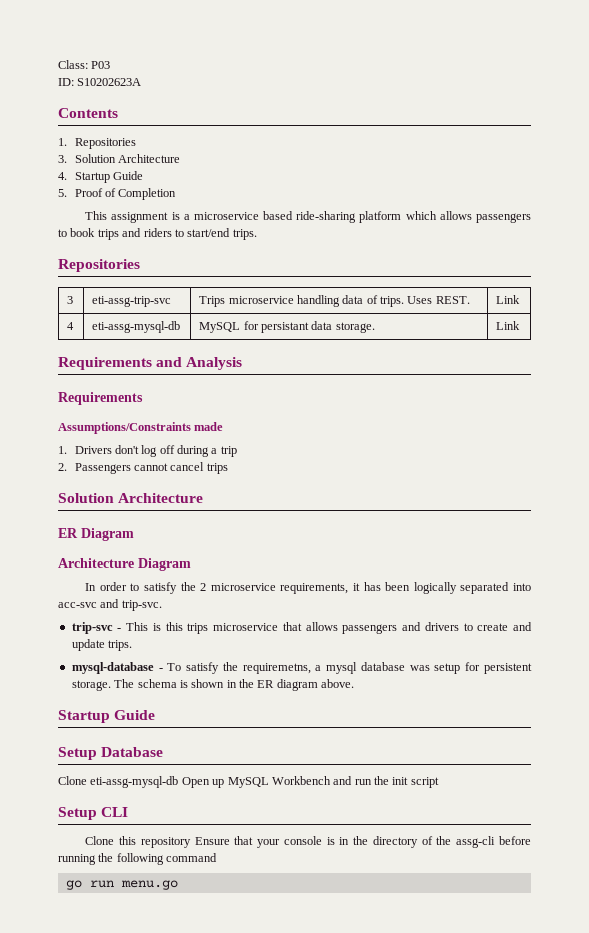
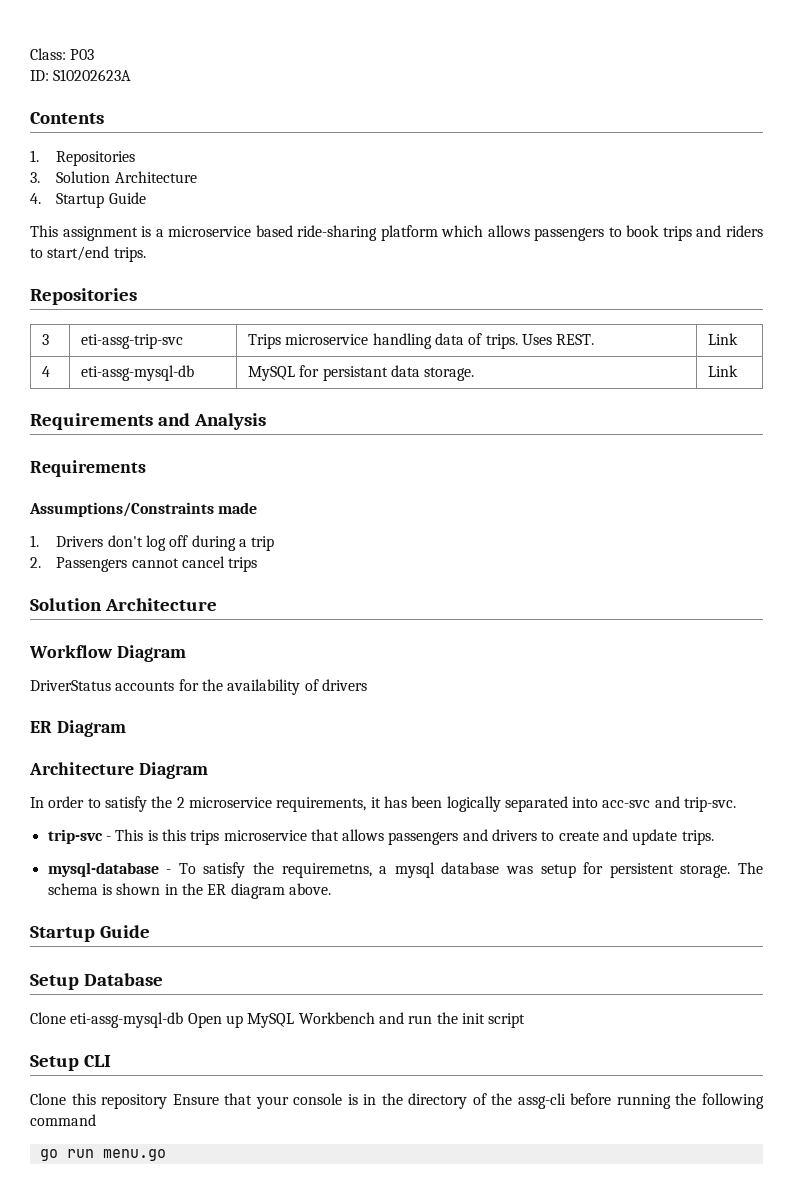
[58,188,177,200] // 5. Proof of Completion -> (146, 198) none
(204, 498) none -> [29,645,186,662] [30,679,367,695] // Workflow Diagram // DriverStatus accounts for the availability of drivers

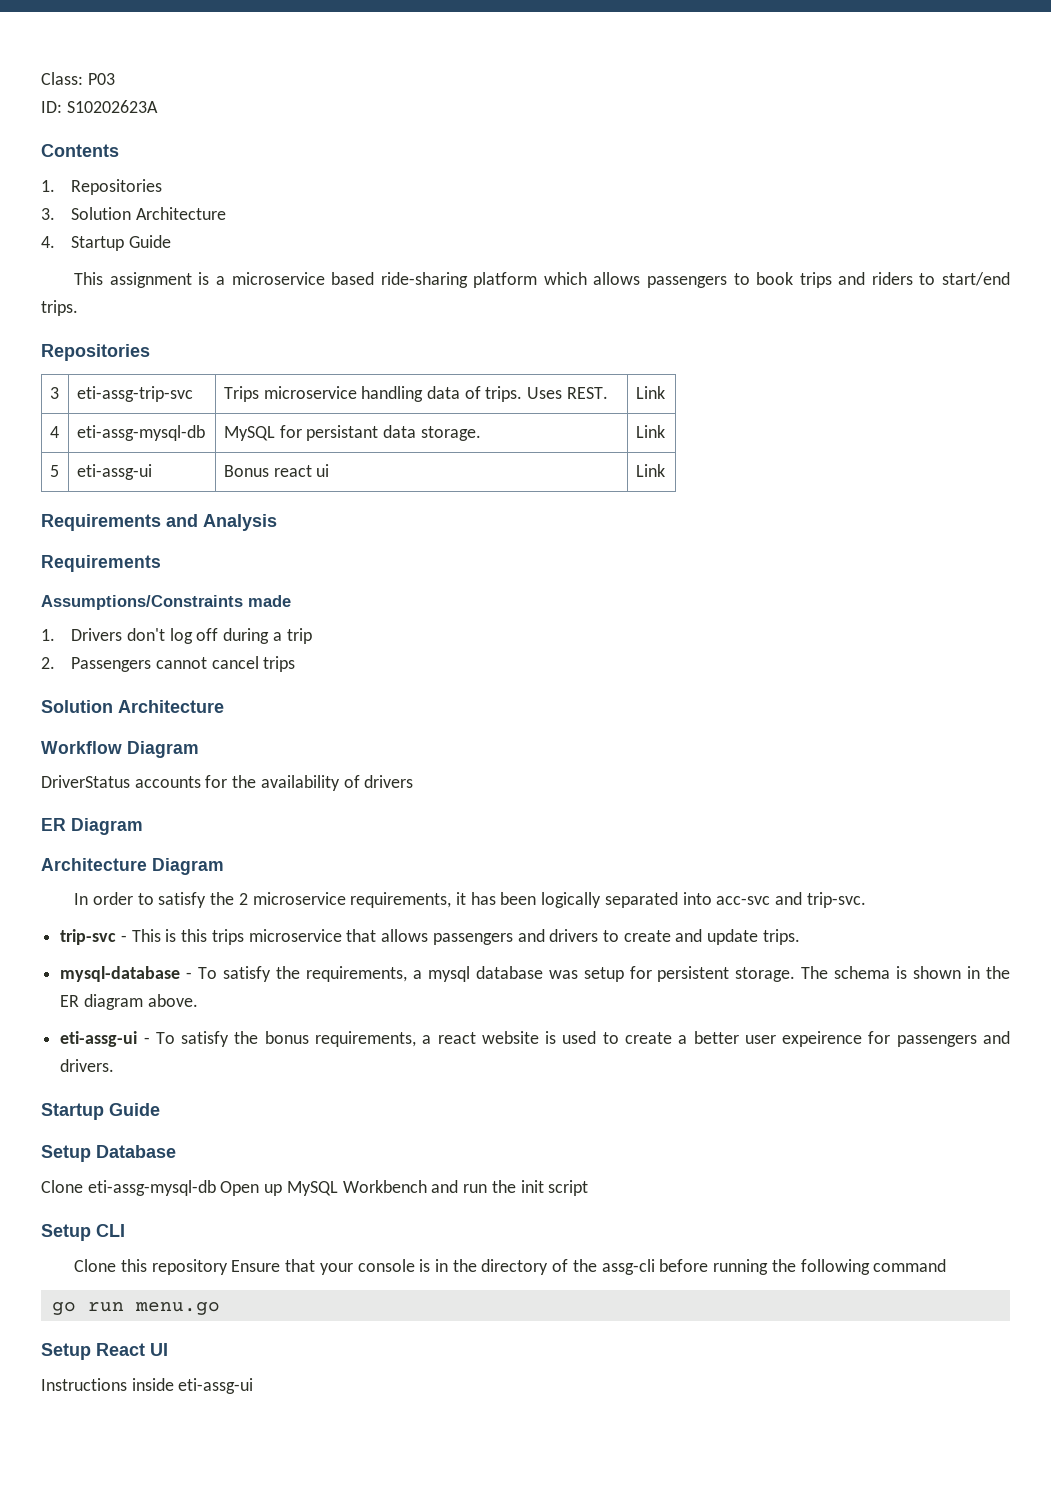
(738, 371) none -> [49,465,59,477] [76,464,152,480] [223,464,330,477] [635,464,665,477] // 5 | eti-assg-ui | Bonus react ui | Link
[281,863,372,878] requiremetns, -> [305,966,407,982] requirements,
(331, 889) none -> [60,1031,1011,1047] [60,1059,115,1072] // eti-assg-ui - To satisfy the bonus requirements, a react website is used to create a better user expeirence for passengers and drivers.
(166, 1155) none -> [41,1343,168,1360] [41,1378,254,1394] // Setup React UI // Instructions inside eti-assg-ui

